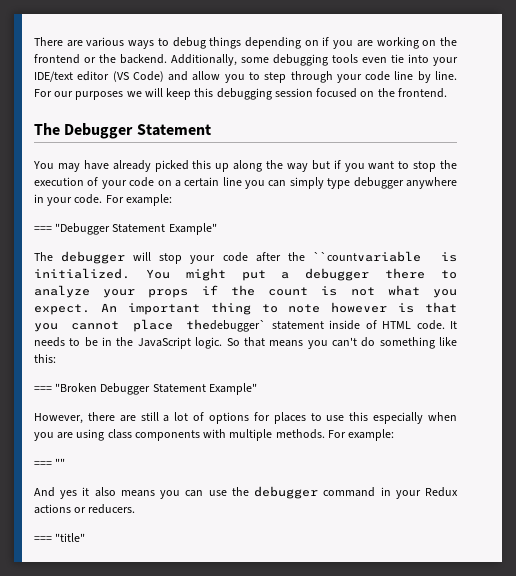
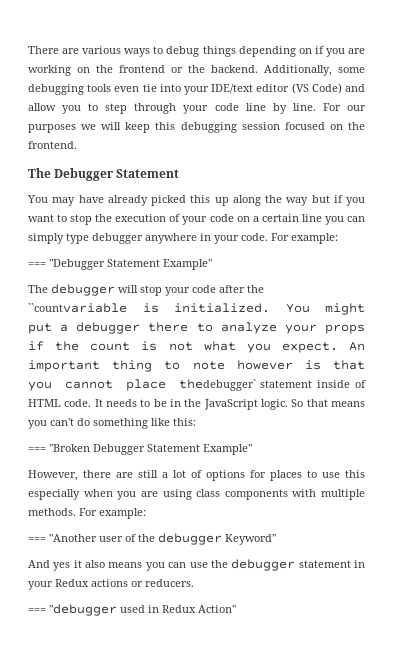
[55,458,66,467] "" -> [49,533,276,545] "Another user of the debugger Keyword"
[323,487,376,497] command -> [298,560,351,568] statement
[55,533,86,542] "title" -> [49,604,236,616] "debugger used in Redux Action"

